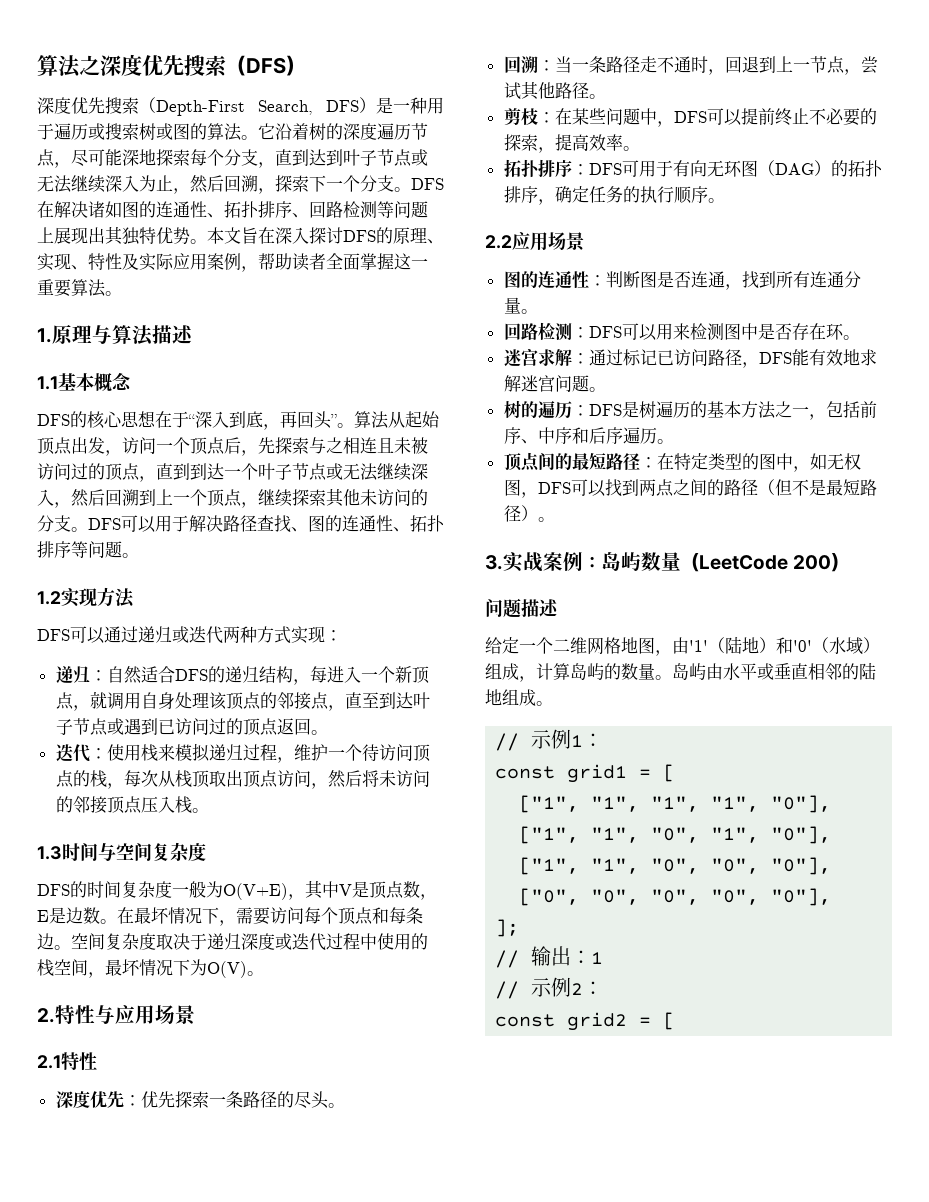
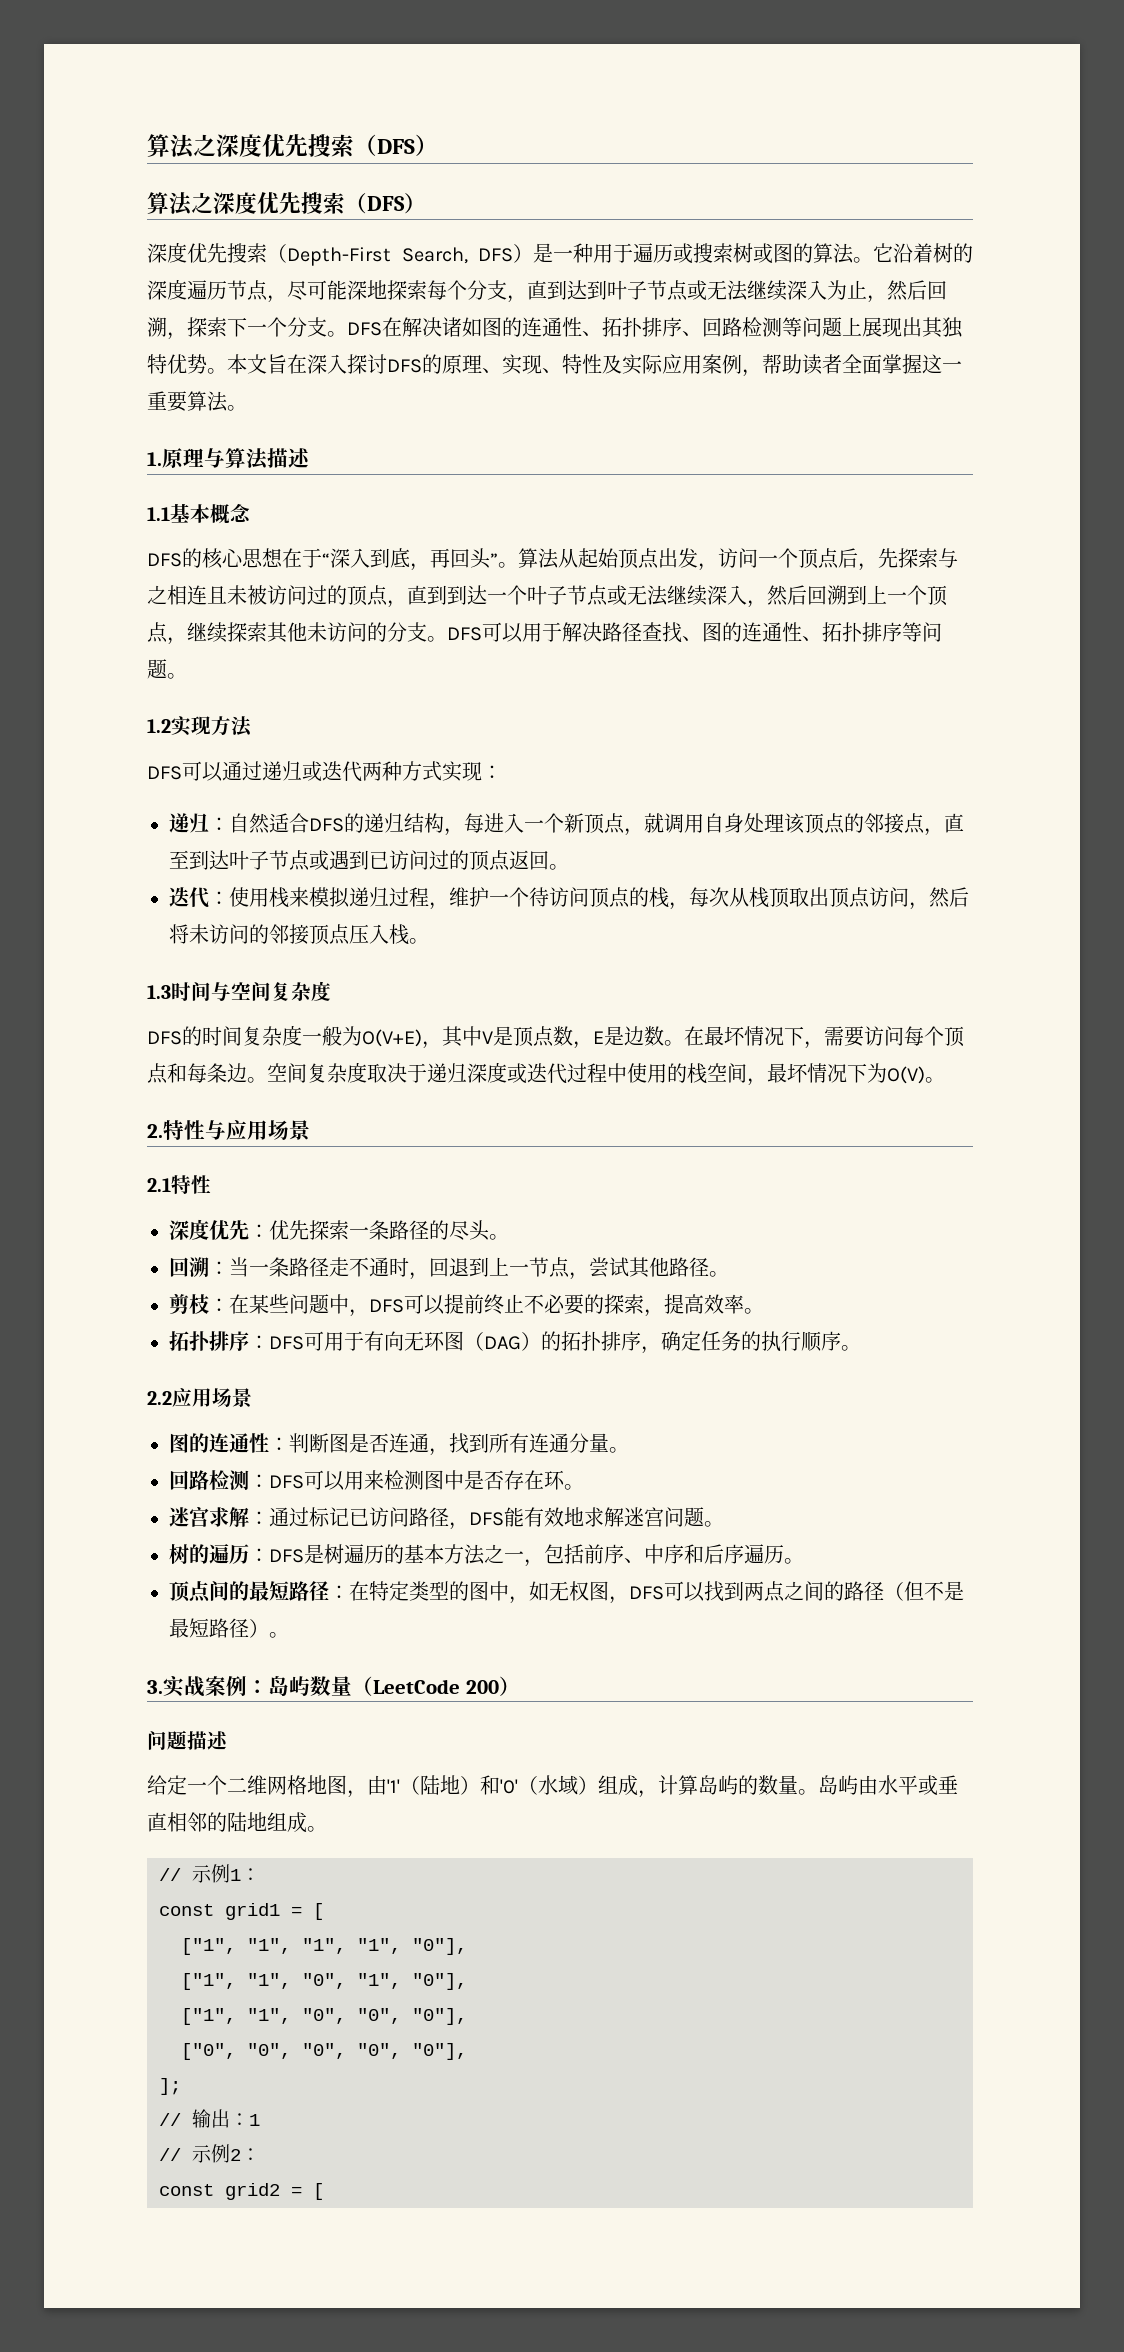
[37,54,306,78] 算法之深度优先搜索（DFS） -> [147,134,438,159] [147,192,426,216] 算法之深度优先搜索（DFS） // 算法之深度优先搜索（DFS）

